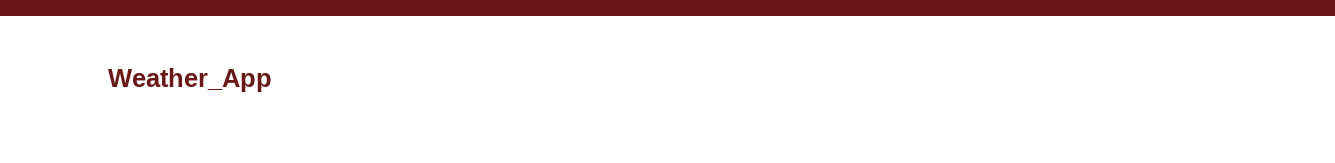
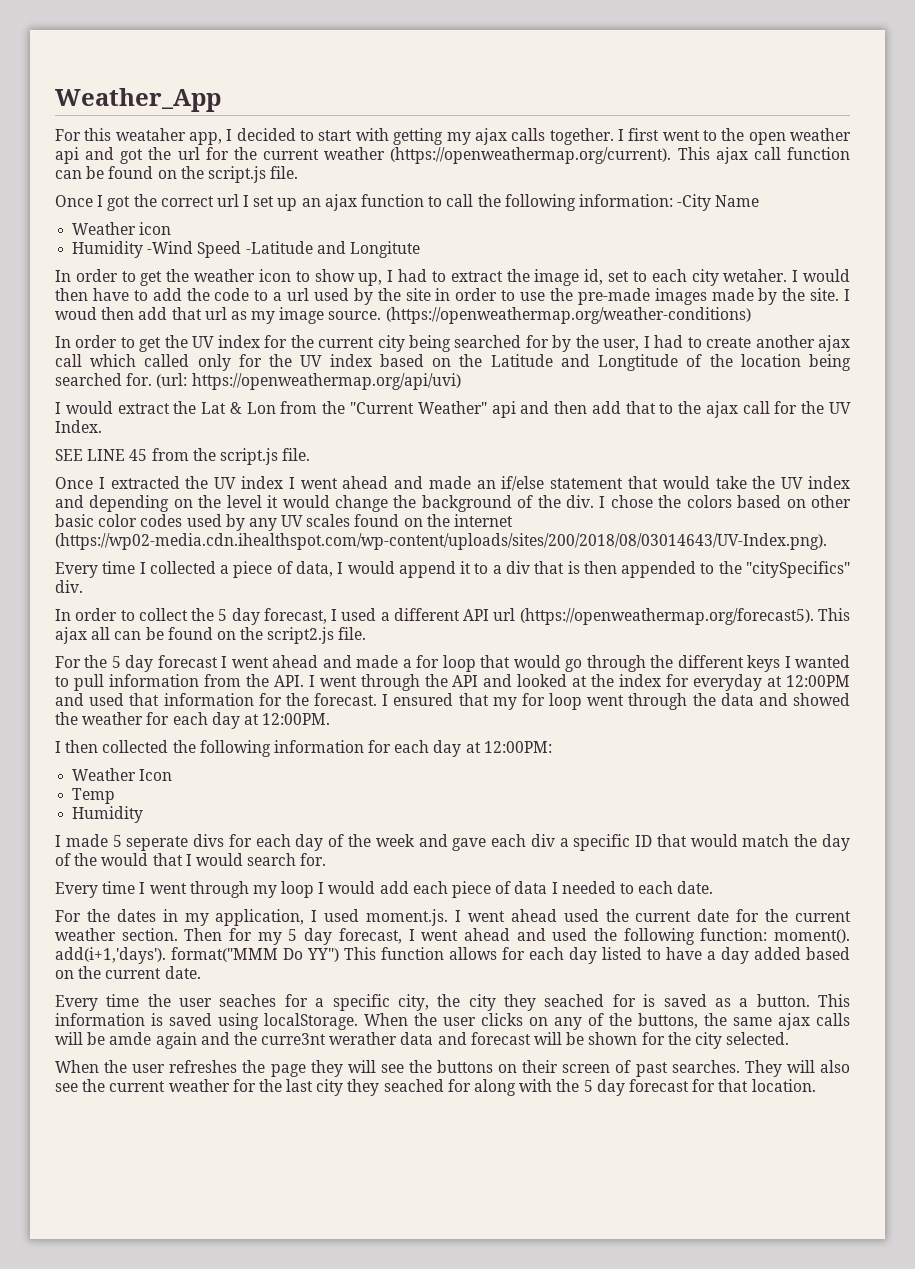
(272, 80) none -> [55,128,852,145] [55,147,851,164] [55,166,299,183] [55,194,760,211] [72,222,172,235] [72,241,420,258] [55,269,851,286] [55,288,850,305] [55,307,751,324] [55,335,851,352] [55,354,852,371] [55,373,461,390] [55,401,851,418] [55,420,102,433] [55,448,311,465] [55,476,850,491] [55,495,852,512] [55,514,514,531] [55,533,827,550] [55,561,851,578] [55,580,83,593] [55,608,850,625] [55,627,367,644] [55,655,851,672] [55,674,850,691] [55,693,850,710] [55,712,331,729] [55,740,552,757] [72,768,173,781] [72,788,116,804] [72,806,144,823] [55,834,850,851] [55,853,327,866] [55,881,714,898] [55,909,852,926] [55,928,850,945] [55,947,850,964] [55,966,201,979] [55,994,850,1011] [55,1013,850,1030] [55,1032,790,1049] [55,1060,850,1077] [55,1079,816,1096] // For this weataher app, I decided to start with getting my ajax calls together. I first went to the open weather api and got the url for the current weather (https://openweathermap.org/current). This ajax call function can be found on the script.js file. // Once I got the correct url I set up an ajax function to call the following information: -City Name // Weather icon // Humidity -Wind Speed -Latitude and Longitute // In order to get the weather icon to show up, I had to extract the image id, set to each city wetaher. I would then have to add the code to a url used by the site in order to use the pre-made images made by the site. I woud then add that url as my image source. (https://openweathermap.org/weather-conditions) // In order to get the UV index for the current city being searched for by the user, I had to create another ajax call which called only for the UV index based on the Latitude and Longtitude of the location being searched for. (url: https://openweathermap.org/api/uvi) // I would extract the Lat & Lon from the "Current Weather" api and then add that to the ajax call for the UV Index. // SEE LINE 45 from the script.js file. // Once I extracted the UV index I went ahead and made an if/else statement that would take the UV index and depending on the level it would change the background of the div. I chose the colors based on other basic color codes used by any UV scales found on the internet (https://wp02-media.cdn.ihealthspot.com/wp-content/uploads/sites/200/2018/08/03014643/UV-Index.png). // Every time I collected a piece of data, I would append it to a div that is then appended to the "citySpecifics" div. // In order to collect the 5 day forecast, I used a different API url (https://openweathermap.org/forecast5). This ajax all can be found on the script2.js file. // For the 5 day forecast I went ahead and made a for loop that would go through the different keys I wanted to pull information from the API. I went through the API and looked at the index for everyday at 12:00PM and used that information for the forecast. I ensured that my for loop went through the data and showed the weather for each day at 12:00PM. // I then collected the following information for each day at 12:00PM: // Weather Icon // Temp // Humidity // I made 5 seperate divs for each day of the week and gave each div a specific ID that would match the day of the would that I would search for. // Every time I went through my loop I would add each piece of data I needed to each date. // For the dates in my application, I used moment.js. I went ahead used the current date for the current weather section. Then for my 5 day forecast, I went ahead and used the following function: moment(). add(i+1,'days'). format("MMM Do YY") This function allows for each day listed to have a day added based on the current date. // Every time the user seaches for a specific city, the city they seached for is saved as a button. This information is saved using localStorage. When the user clicks on any of the buttons, the same ajax calls will be amde again and the curre3nt werather data and forecast will be shown for the city selected. // When the user refreshes the page they will see the buttons on their screen of past searches. They will also see the current weather for the last city they seached for along with the 5 day forecast for that location.

